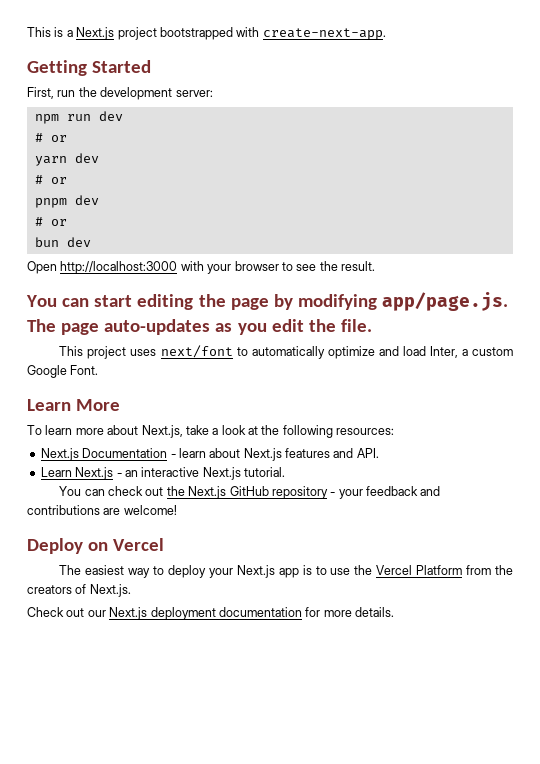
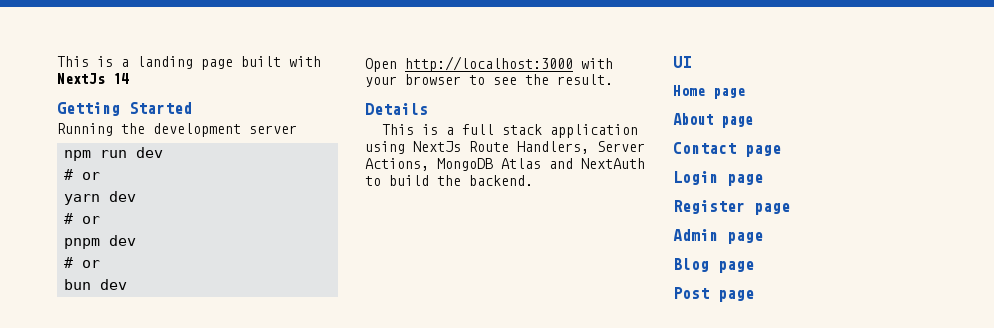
[27,27,386,40] This is a Next.js project bootstrapped with create-next-app. -> [57,56,321,70] [57,73,129,84] This is a landing page built with NextJs 14
[27,87,76,99] First, run -> [57,123,113,136] Running
[175,90,213,97] server: -> [249,125,297,134] server
[26,292,509,311] [27,319,372,335] [59,345,513,359] [27,365,99,378] [27,399,121,411] [27,425,395,438] [40,448,379,461] [40,467,285,480] [59,486,441,499] [27,505,177,515] [27,538,165,554] [59,565,514,578] [27,584,131,597] [27,607,394,620] You can start editing the page by modifying app/page.js. The page auto-updates as you edit the file. // This project uses next/font to automatically optimize and load Inter, a custom Google Font. // Learn More // To learn more about Next.js, take a look at the following resources: // Next.js Documentation - learn about Next.js features and API. // Learn Next.js - an interactive Next.js tutorial. // You can check out the Next.js GitHub repository - your feedback and contributions are welcome! // Deploy on Vercel // The easiest way to deploy your Next.js app is to use the Vercel Platform from the creators of Next.js. // Check out our Next.js deployment documentation for more details. -> [365,103,428,115] [381,124,638,138] [365,141,645,154] [365,158,645,171] [365,175,533,186] [673,56,691,68] [673,85,745,99] [673,113,753,128] [673,142,781,157] [673,171,763,186] [673,200,790,215] [673,229,763,244] [673,258,754,273] [673,287,754,302] Details // This is a full stack application using NextJs Route Handlers, Server Actions, MongoDB Atlas and NextAuth to build the backend. // UI // Home page // About page // Contact page // Login page // Register page // Admin page // Blog page // Post page

